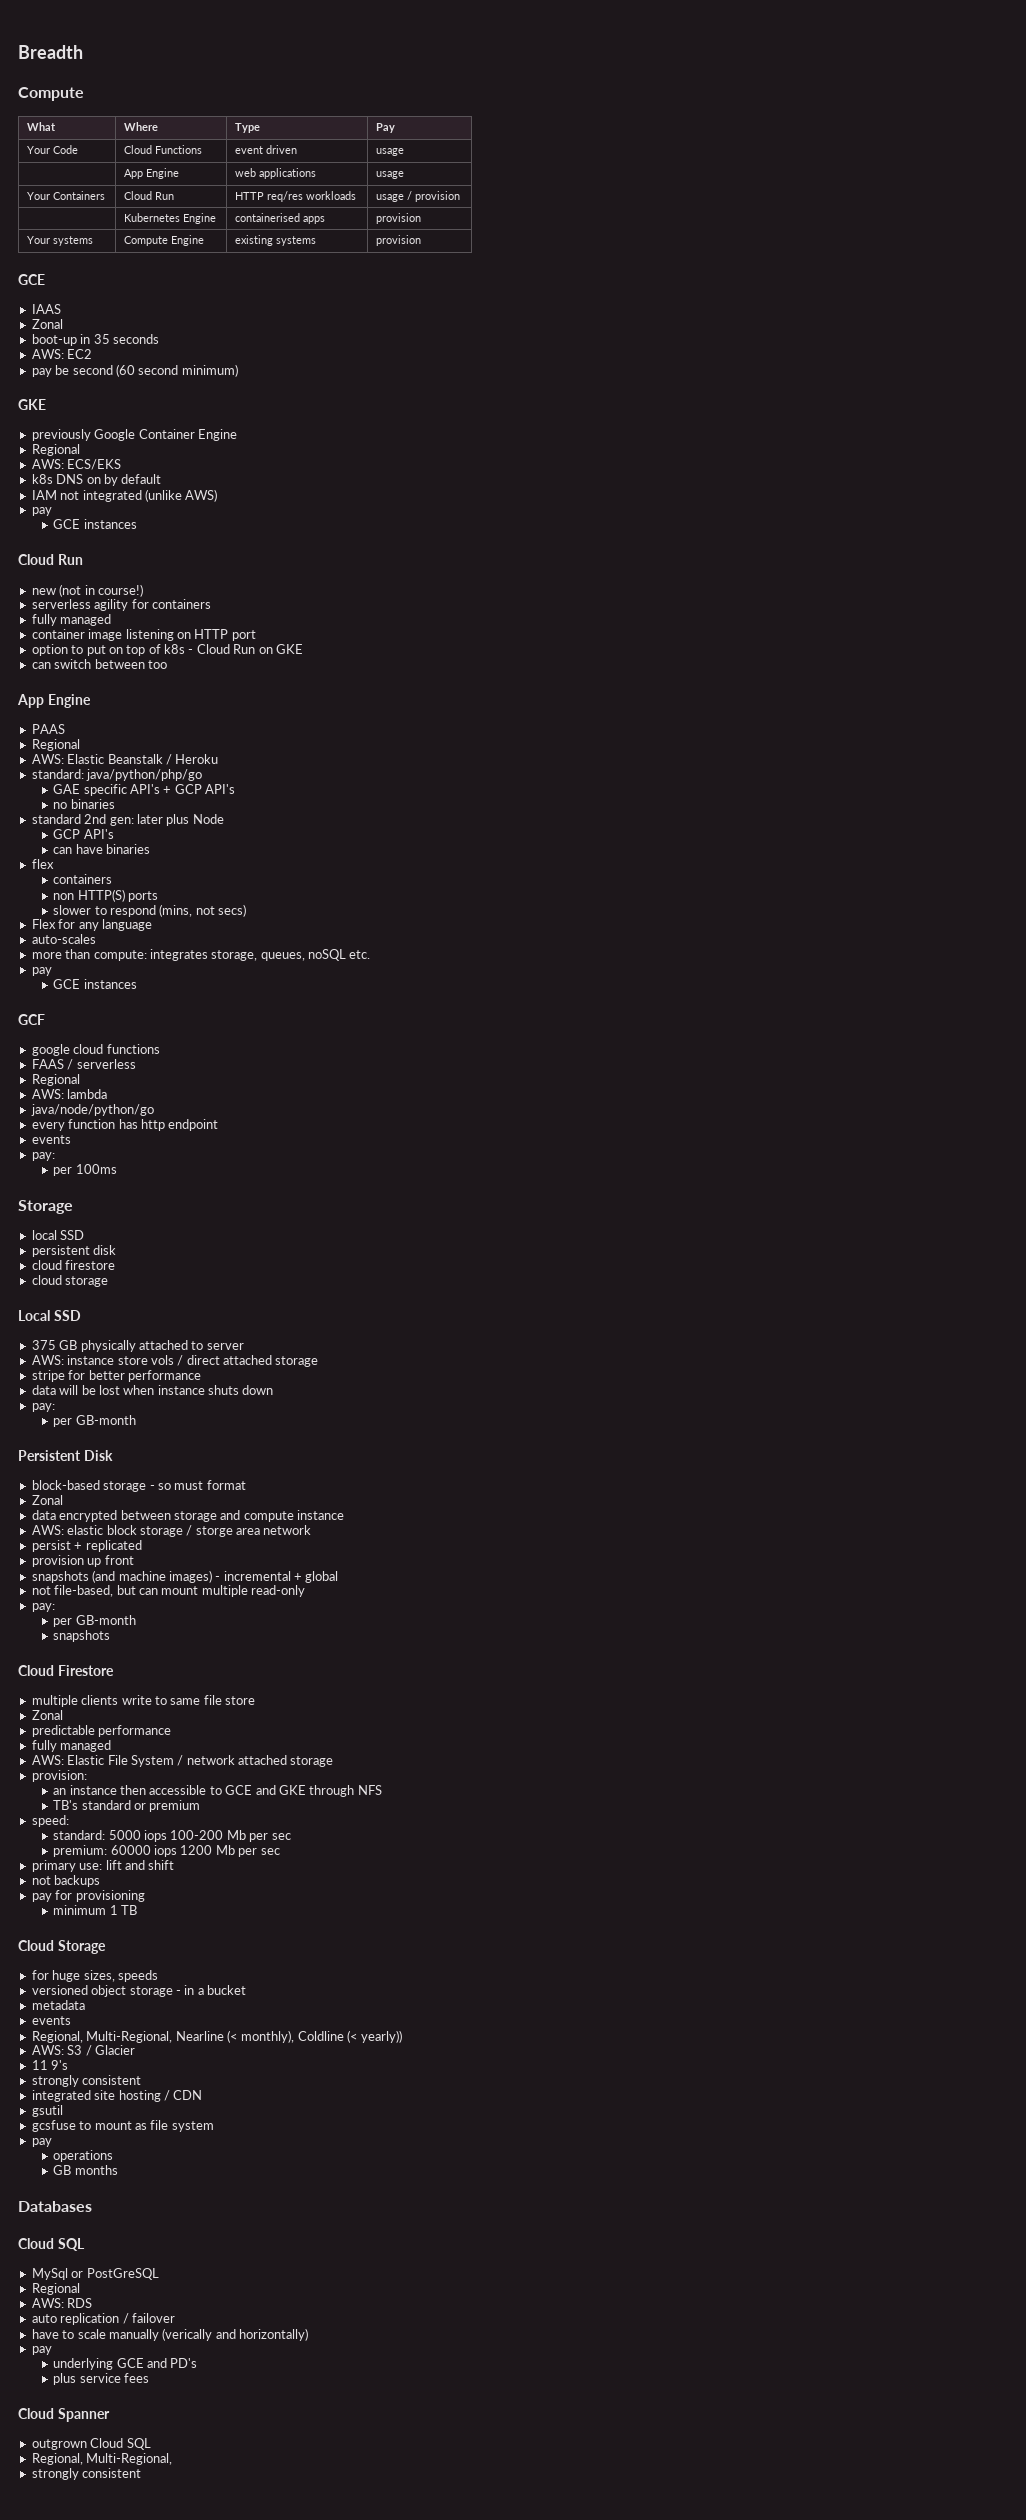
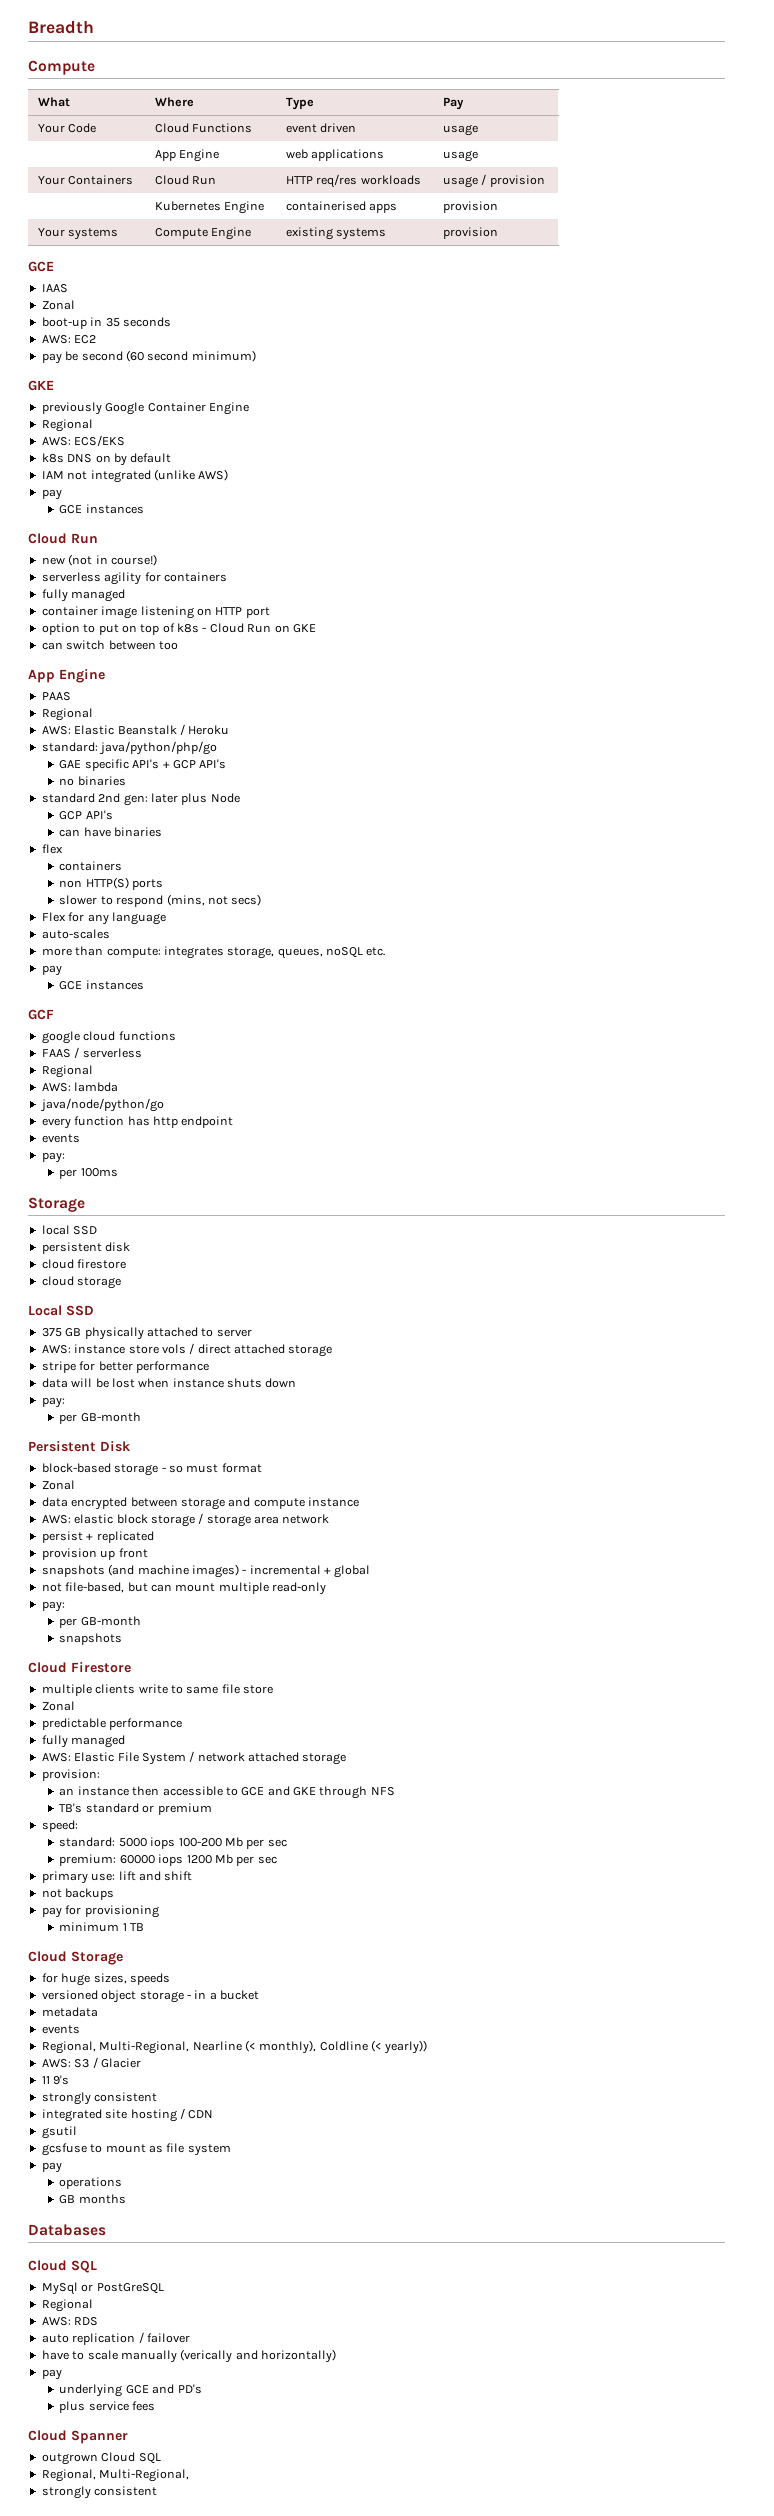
[195,1526,233,1537] storge -> [206,1515,251,1527] storage

